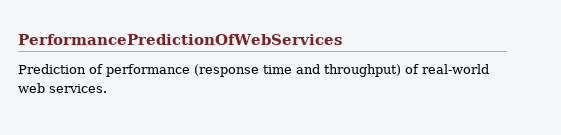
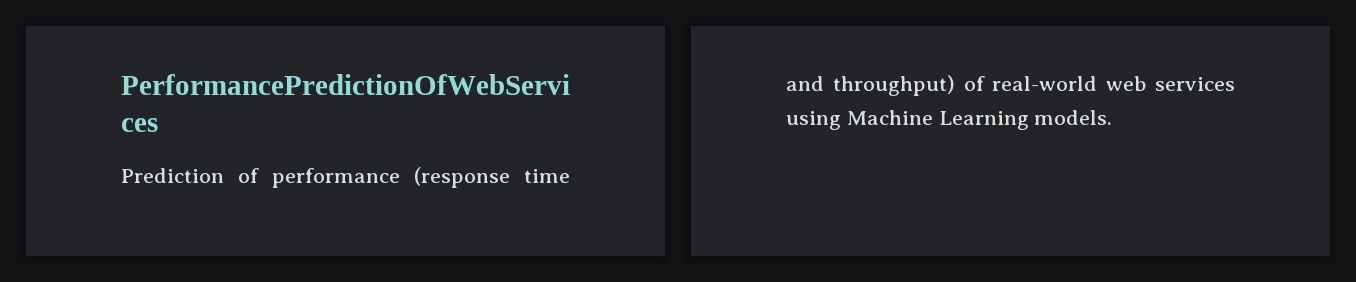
[49,84,107,93] services. -> [1155,77,1235,91] [786,110,1113,130] services using Machine Learning models.

